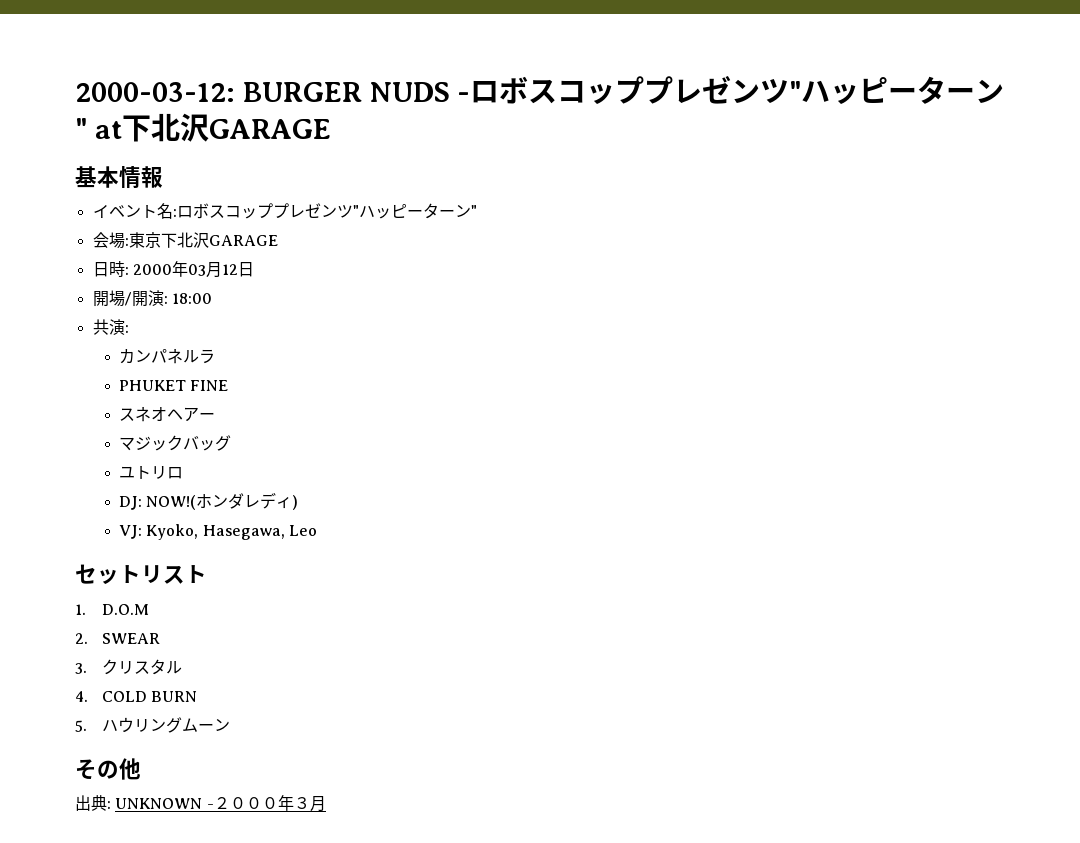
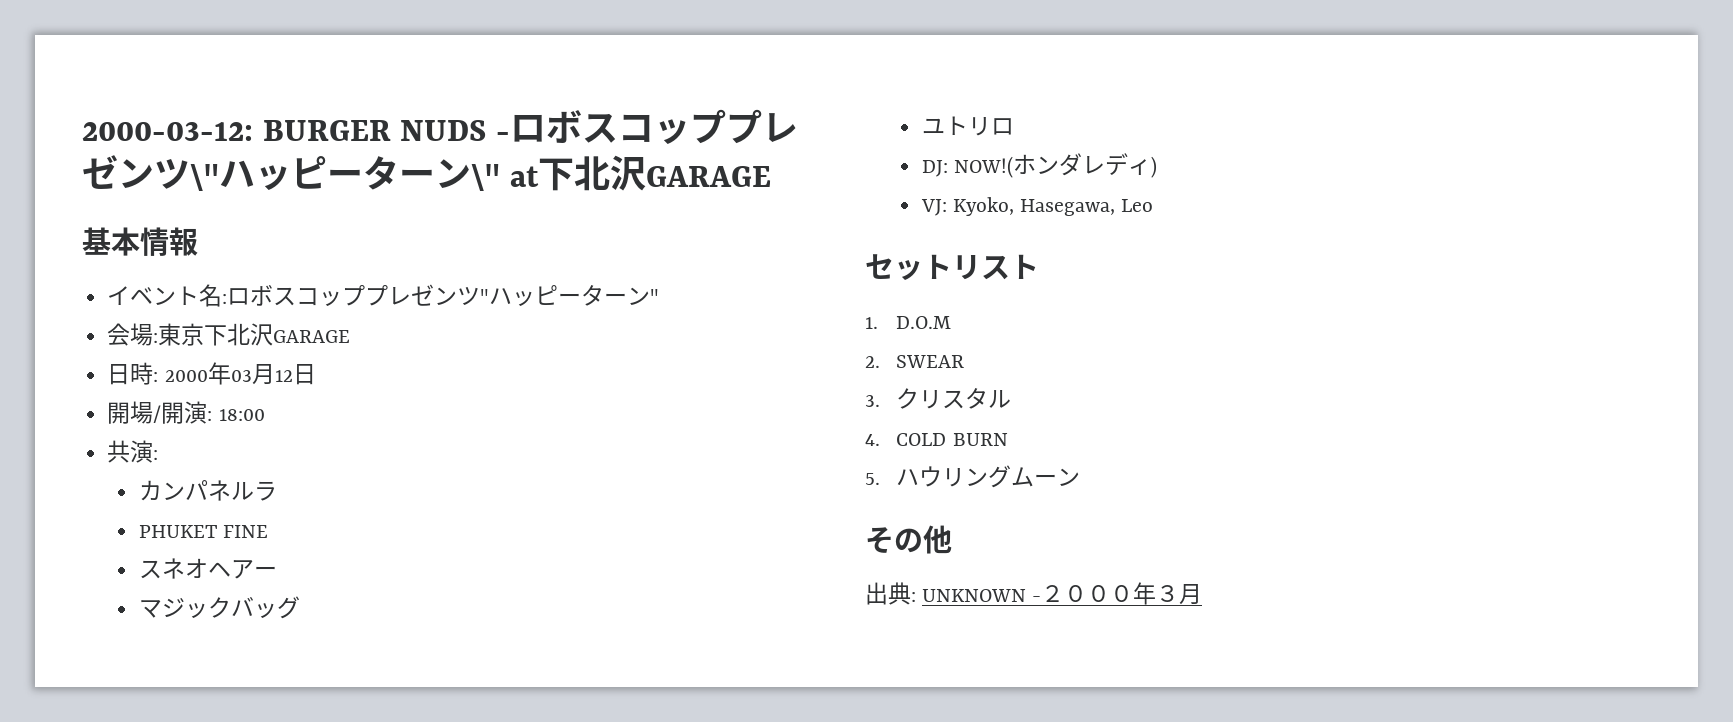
[789,76,1005,104] [75,118,87,139] "ハッピーターン" -> [190,156,500,191] \"ハッピーターン\"

